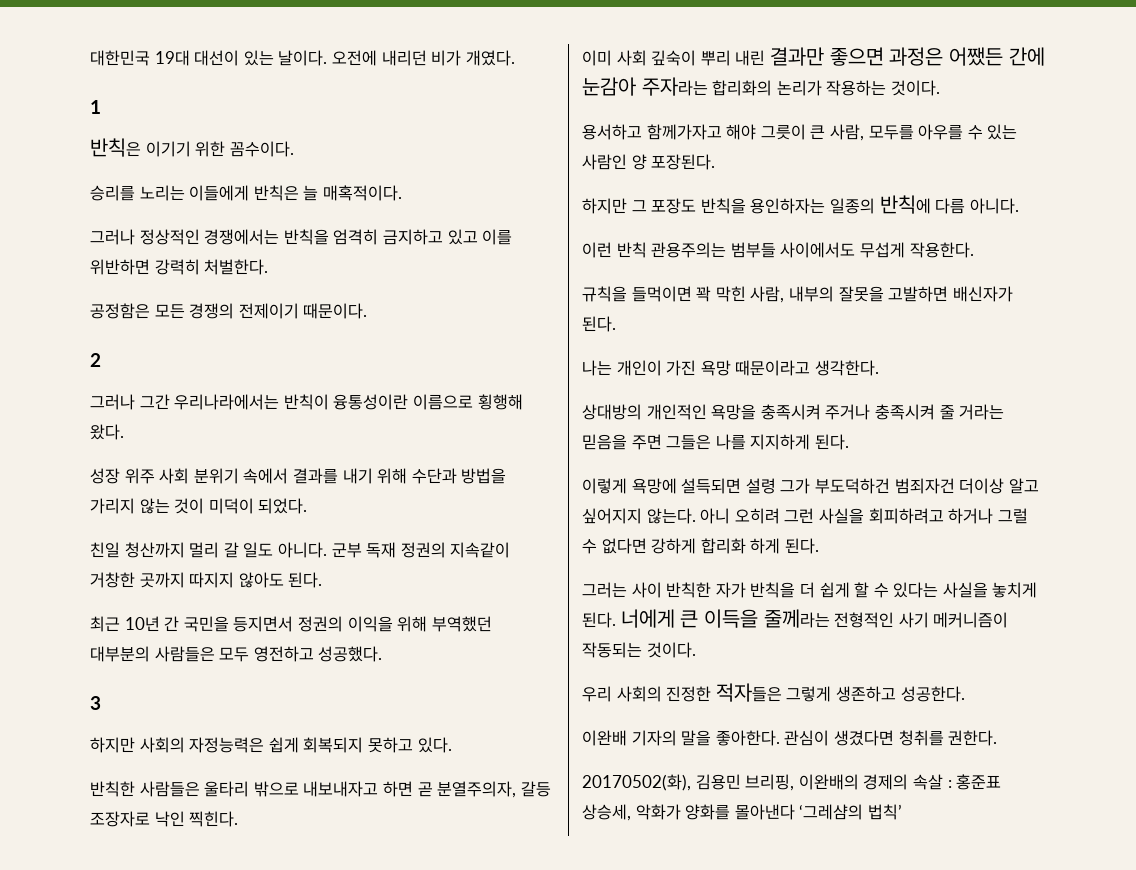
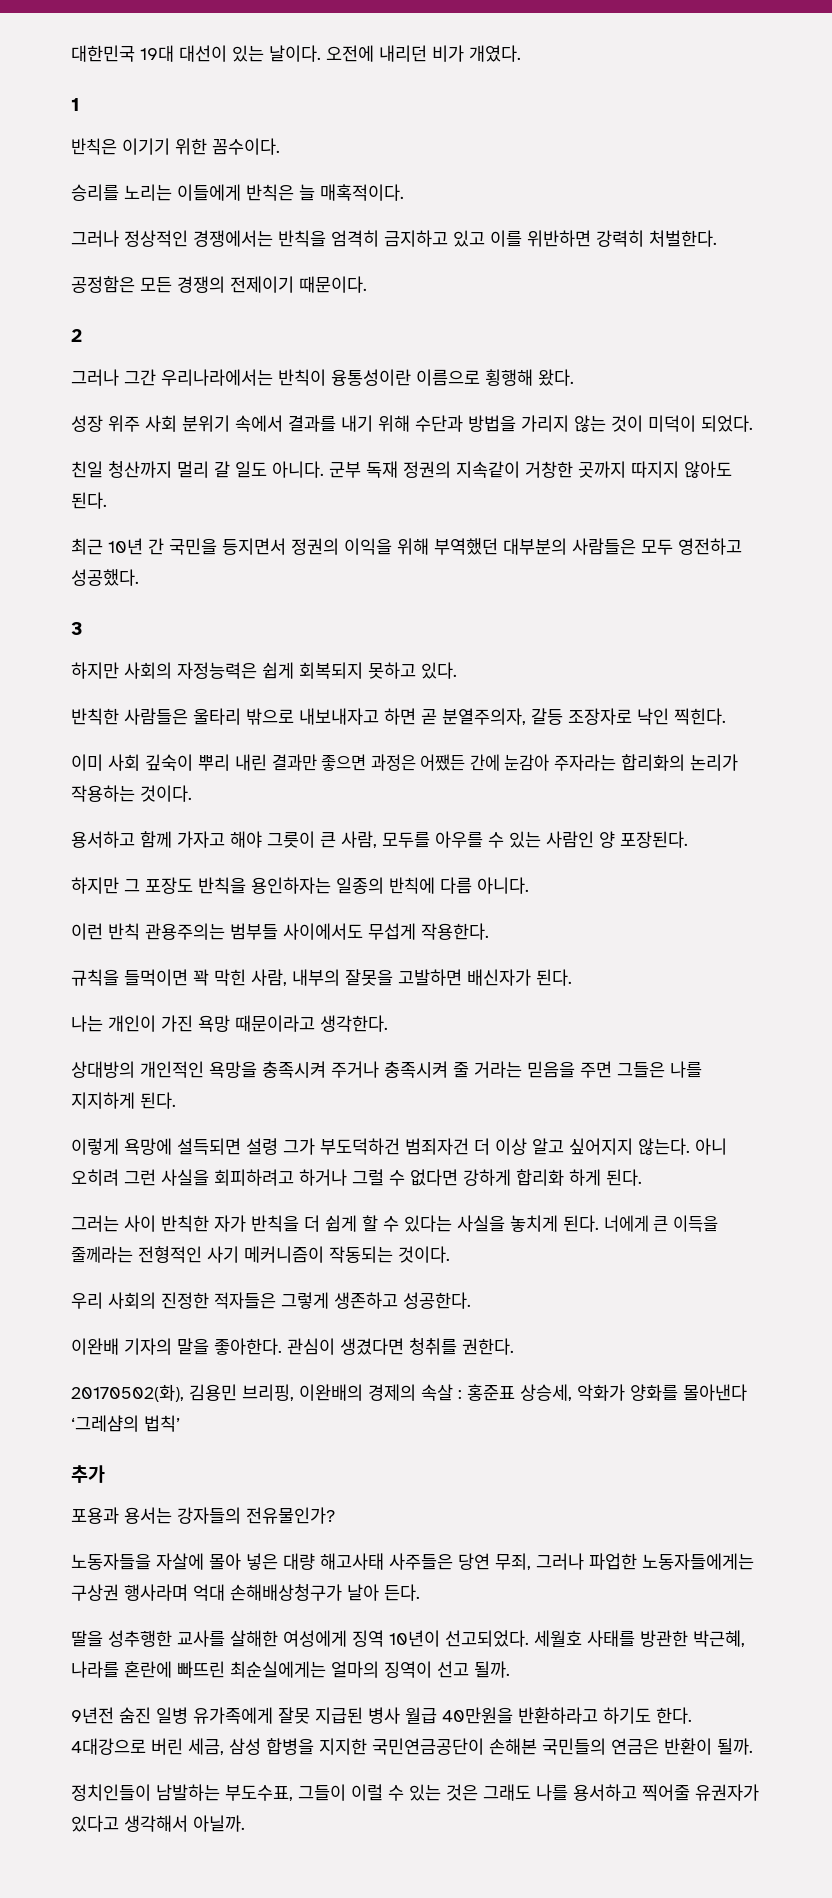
[646,124,722,140] 함께가자고 -> [140,831,225,848] 함께 가자고
[959,478,1005,494] 더이상 -> [474,1138,527,1155] 더 이상
(902, 812) none -> [71,1465,105,1483] [71,1507,335,1524] [71,1553,754,1570] [71,1584,420,1601] [71,1630,745,1647] [71,1661,510,1678] [71,1707,692,1724] [71,1738,753,1755] [71,1784,759,1801] [71,1815,245,1832] // 추가 // 포용과 용서는 강자들의 전유물인가? // 노동자들을 자살에 몰아 넣은 대량 해고사태 사주들은 당연 무죄, 그러나 파업한 노동자들에게는 구상권 행사라며 억대 손해배상청구가 날아 든다. // 딸을 성추행한 교사를 살해한 여성에게 징역 10년이 선고되었다. 세월호 사태를 방관한 박근혜, 나라를 혼란에 빠뜨린 최순실에게는 얼마의 징역이 선고 될까. // 9년전 숨진 일병 유가족에게 잘못 지급된 병사 월급 40만원을 반환하라고 하기도 한다. 4대강으로 버린 세금, 삼성 합병을 지지한 국민연금공단이 손해본 국민들의 연금은 반환이 될까. // 정치인들이 남발하는 부도수표, 그들이 이럴 수 있는 것은 그래도 나를 용서하고 찍어줄 유권자가 있다고 생각해서 아닐까.

